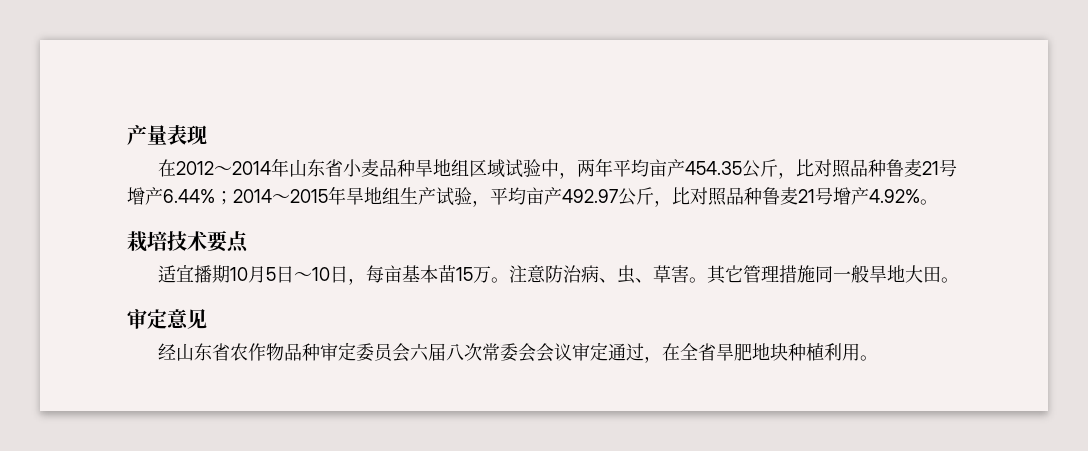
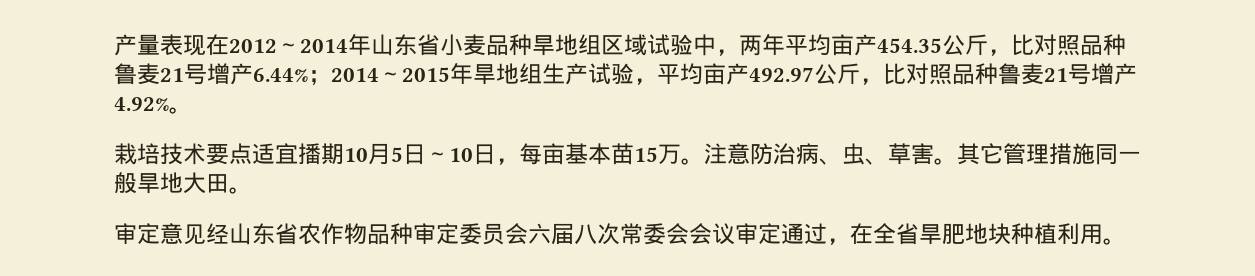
(207, 135) // -> (206, 45) none
(249, 242) // -> (252, 153) none
(207, 319) // -> (206, 234) none

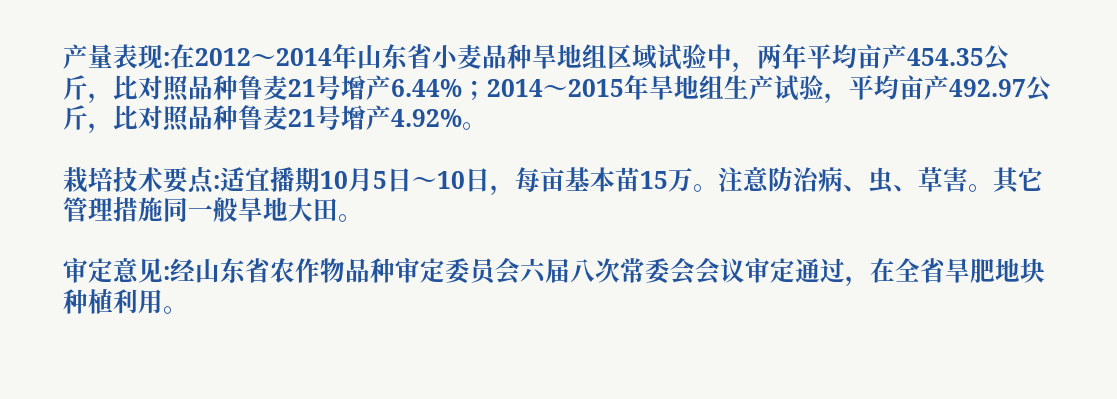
(206, 45) none -> [163,52,170,66] :
(252, 153) none -> [213,175,220,189] :
(206, 234) none -> [163,266,170,280] :

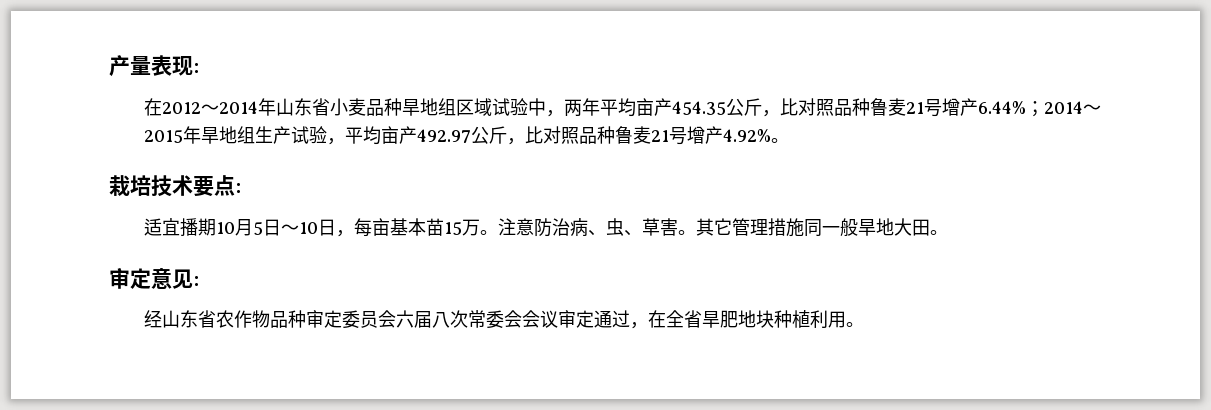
(170, 59) none -> (199, 68) //
(220, 182) none -> (241, 188) //
(170, 273) none -> (199, 281) //

